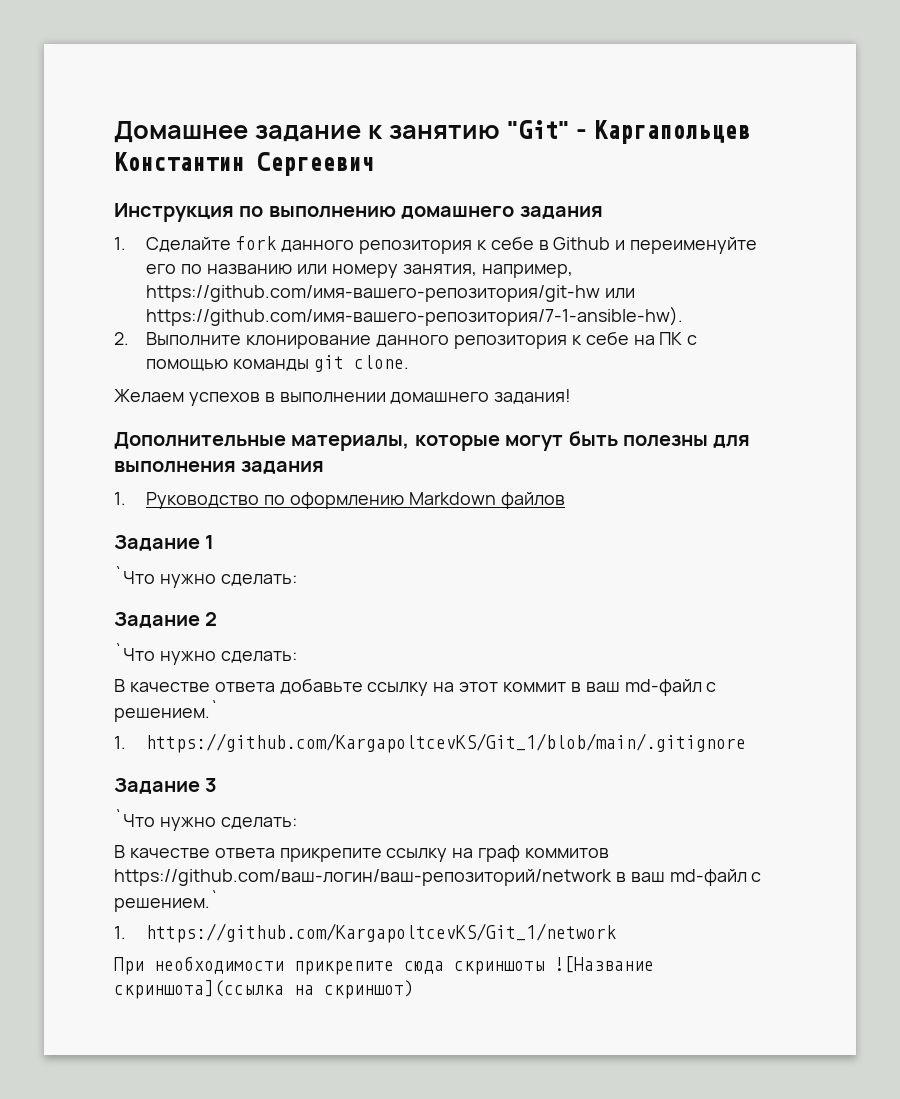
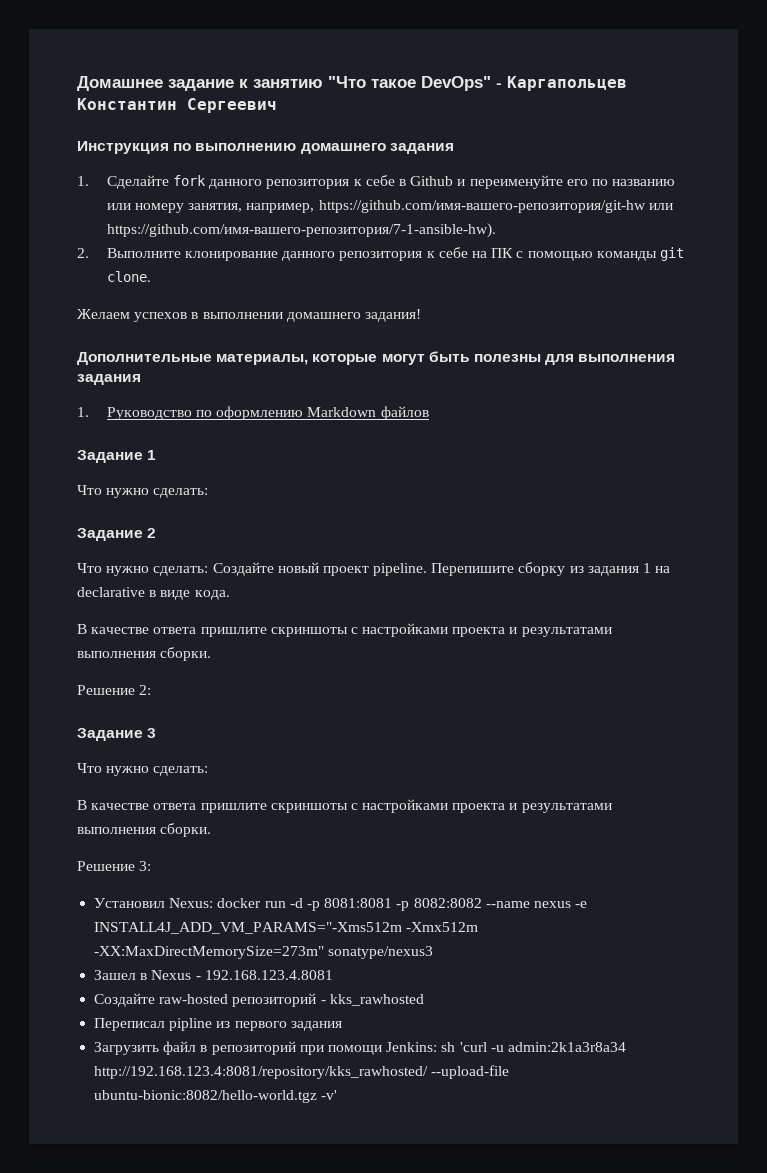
[506,120,570,139] "Git" -> [328,76,491,91] "Что такое DevOps"
[114,566,155,584] `Что -> [77,485,102,495] Что
[114,643,297,665] [114,678,717,696] [114,700,219,722] [114,733,747,753] [114,778,218,794] [114,809,297,831] [114,845,610,862] [114,869,762,886] [114,890,219,912] [114,923,617,943] [114,956,654,975] [114,980,414,999] `Что нужно сделать: // В качестве ответа добавьте ссылку на этот коммит в ваш md-файл с решением.` // 1. https://github.com/KargapoltcevKS/Git_1/blob/main/.gitignore // Задание 3 // `Что нужно сделать: // В качестве ответа прикрепите ссылку на граф коммитов https://github.com/ваш-логин/ваш-репозиторий/network в ваш md-файл с решением.` // 1. https://github.com/KargapoltcevKS/Git_1/network // При необходимости прикрепитe сюда скриншоты ![Название скриншота](ссылка на скриншот) -> [77,562,671,576] [77,587,230,600] [77,623,612,637] [77,647,212,661] [77,685,152,695] [77,728,157,741] [77,763,209,776] [77,799,612,813] [77,823,212,837] [77,861,152,871] [94,898,588,911] [94,922,479,934] [94,946,434,959] [94,970,333,980] [94,993,424,1007] [94,1018,342,1031] [94,1041,626,1055] [94,1065,510,1079] [94,1090,338,1103] Что нужно сделать: Создайте новый проект pipeline. Перепишите сборку из задания 1 на declarative в виде кода. // В качестве ответа пришлите скриншоты с настройками проекта и результатами выполнения сборки. // Решение 2: // Задание 3 // Что нужно сделать: // В качестве ответа пришлите скриншоты с настройками проекта и результатами выполнения сборки. // Решение 3: // Установил Nexus: docker run -d -p 8081:8081 -p 8082:8082 --name nexus -e INSTALL4J_ADD_VM_PARAMS="-Xms512m -Xmx512m -XX:MaxDirectMemorySize=273m" sonatype/nexus3 // Зашел в Nexus - 192.168.123.4.8081 // Создайте raw-hosted репозиторий - kks_rawhosted // Переписал pipline из первого задания // Загрузить файл в репозиторий при помощи Jenkins: sh 'curl -u admin:2k1a3r8a34 http://192.168.123.4:8081/repository/kks_rawhosted/ --upload-file ubuntu-bionic:8082/hello-world.tgz -v'

